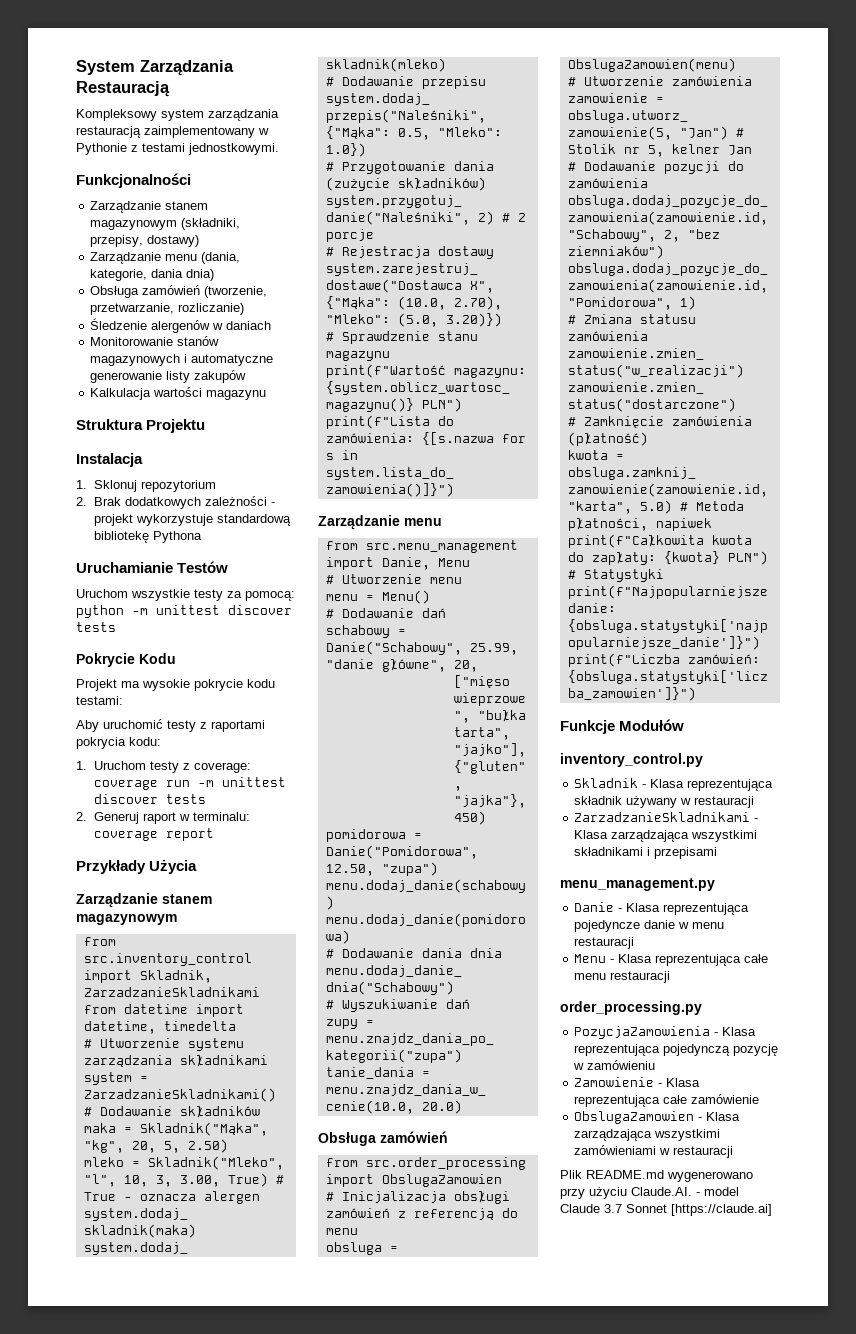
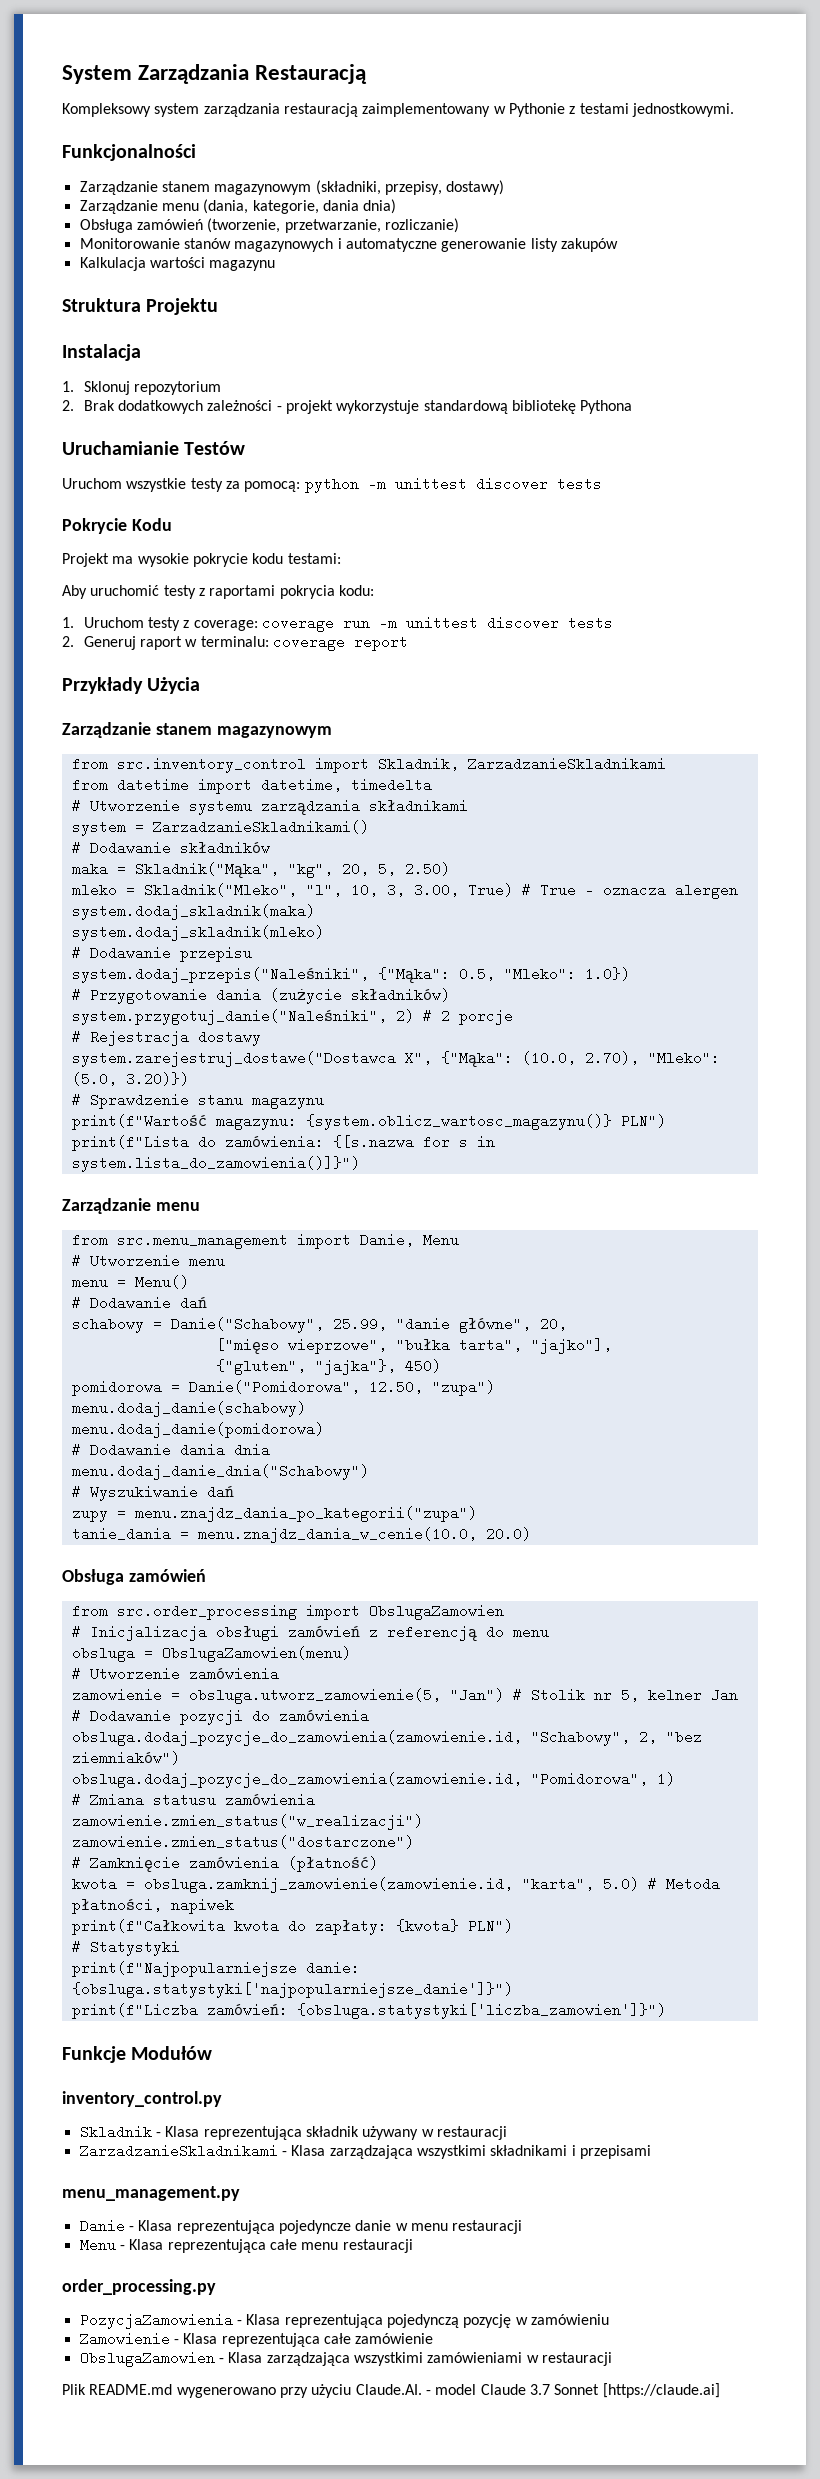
[90,318,272,333] // Śledzenie alergenów w daniach -> (459, 225) none

